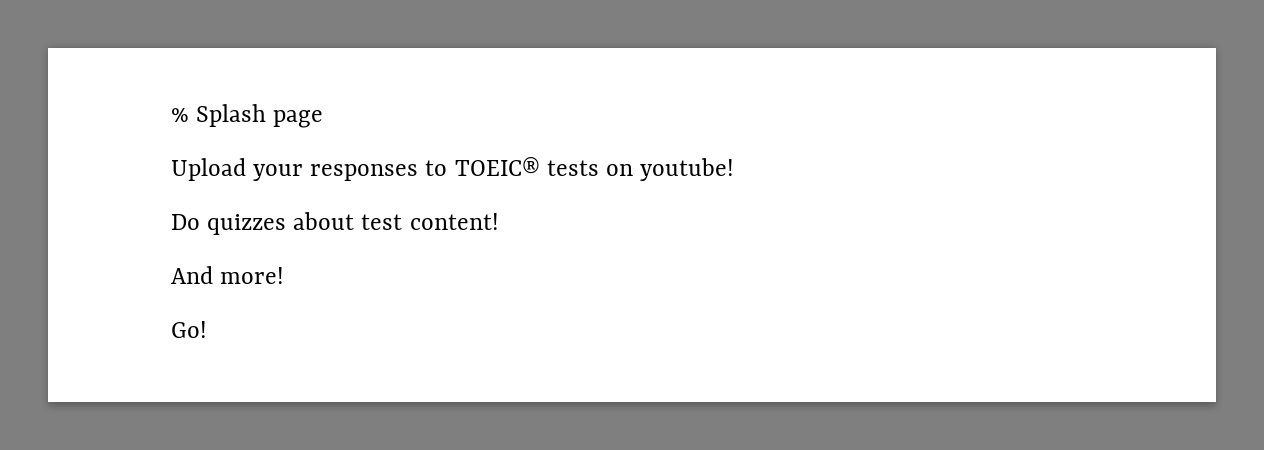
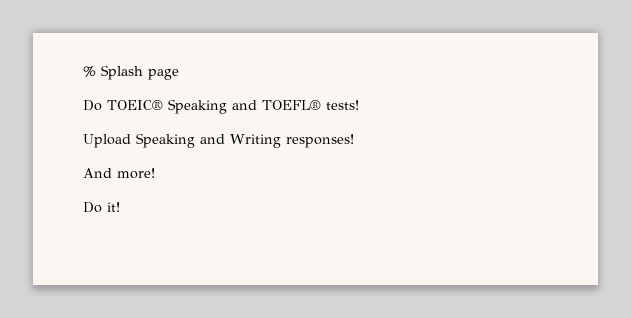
[171,157,735,181] [171,212,499,235] Upload your responses to TOEIC® tests on youtube! // Do quizzes about test content! -> [83,99,359,114] [83,133,354,148] Do TOEIC® Speaking and TOEFL® tests! // Upload Speaking and Writing responses!
[171,321,207,338] Go! -> [83,202,120,213] Do it!

